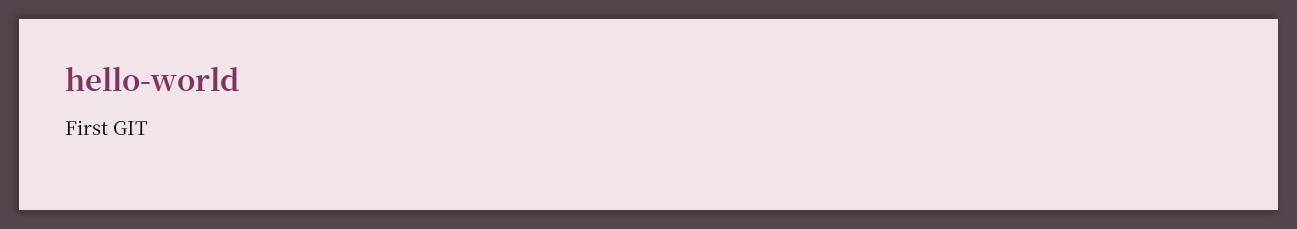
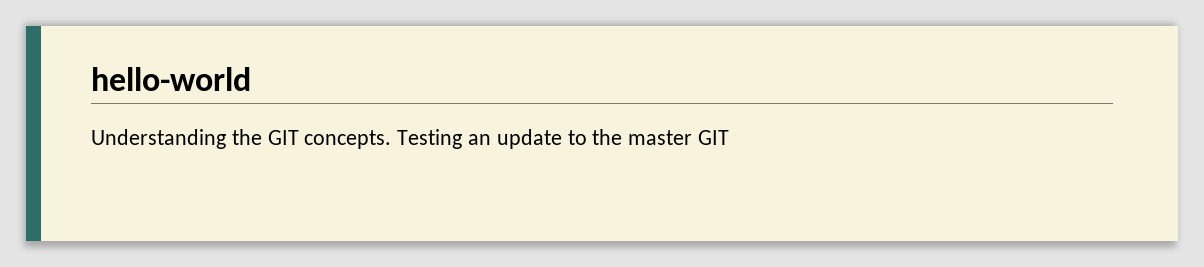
[65,120,108,135] First -> [91,129,693,149] Understanding the GIT concepts. Testing an update to the master

